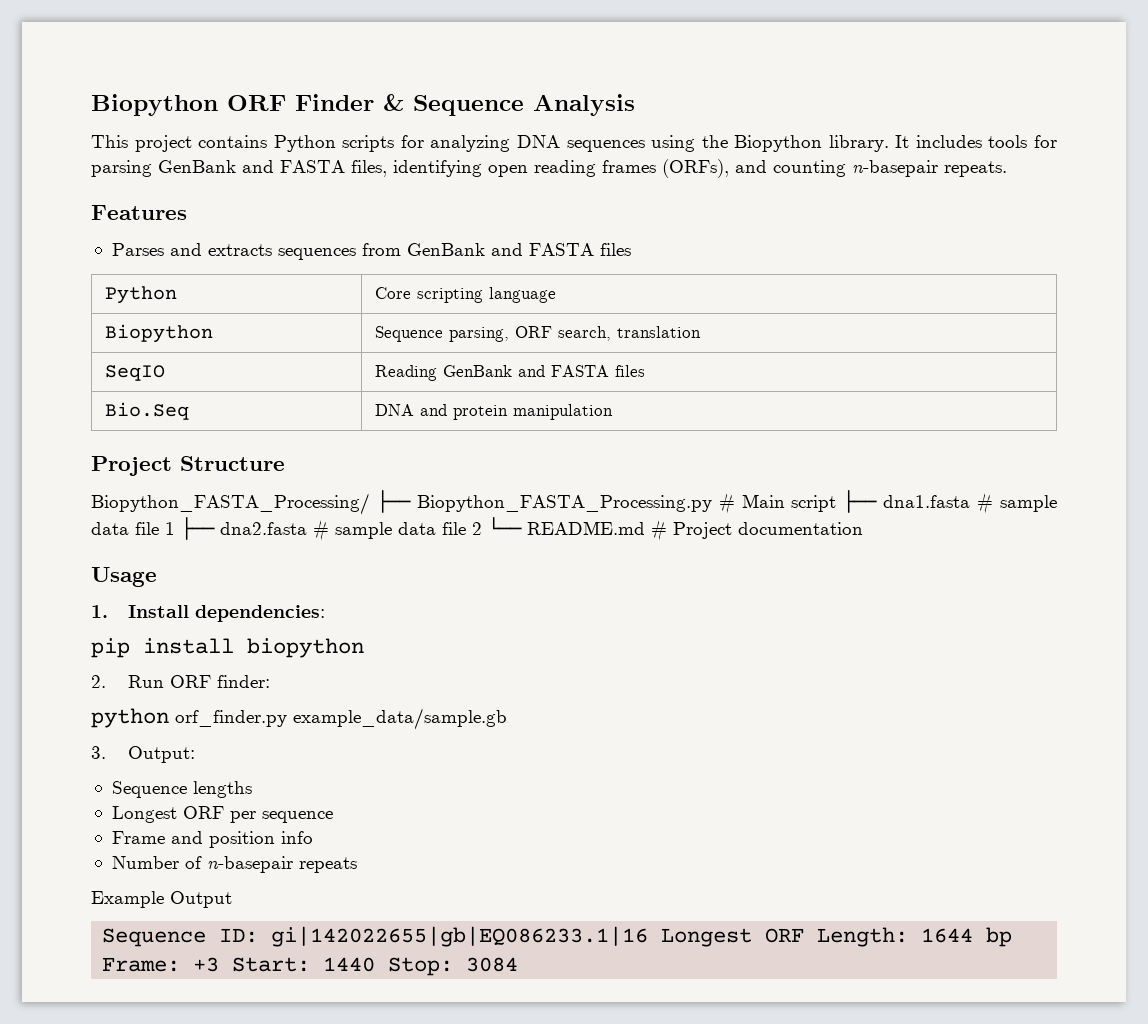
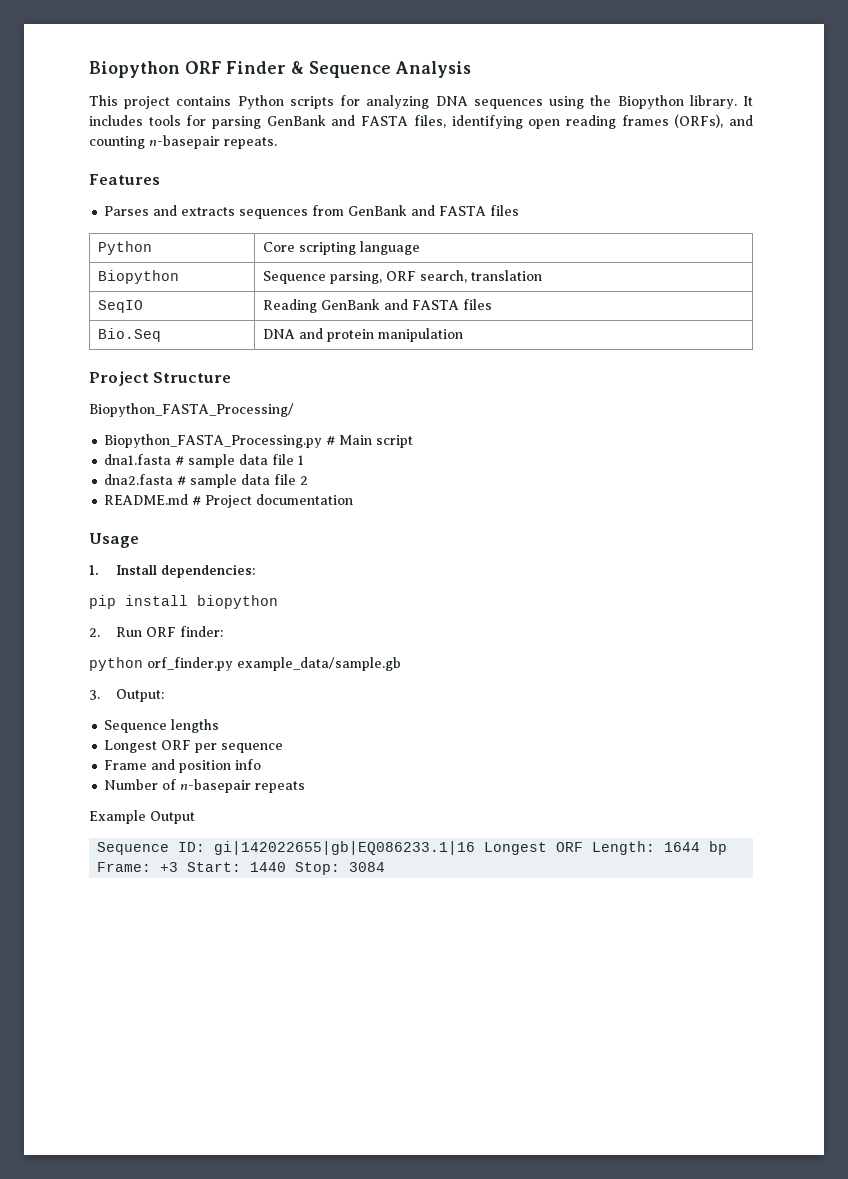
[376,490,411,513] ├── -> (294, 410) //
[843,490,878,513] ├── -> (414, 441) //
[181,517,215,540] ├── -> (305, 460) //
[488,517,522,535] └── -> (309, 480) //

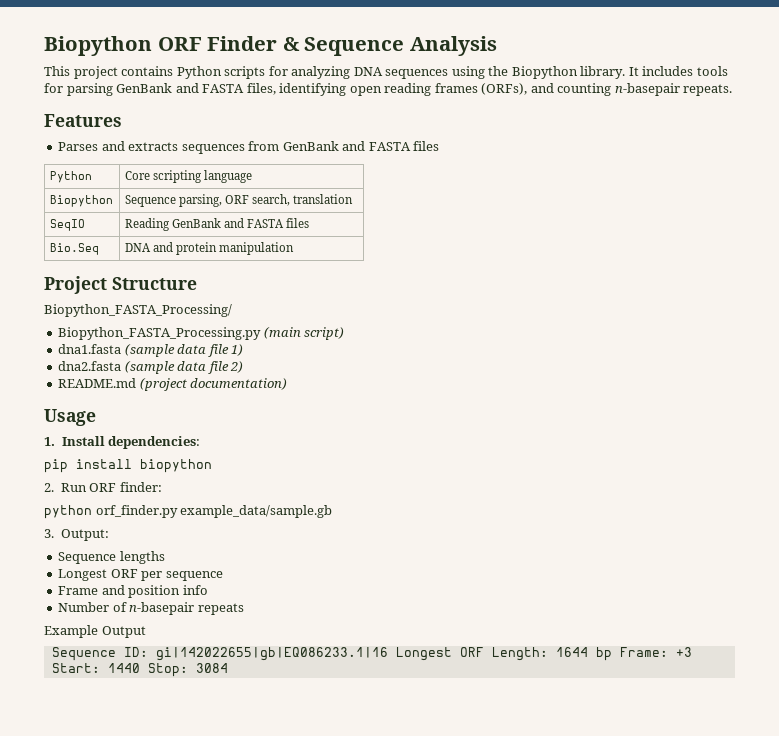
[326,435,414,448] # Main script -> [263,327,345,340] (main script)
[175,454,305,468] # sample data file 1 -> [124,344,244,357] (sample data file 1)
[177,474,309,488] # sample data file 2 -> [124,361,244,374] (sample data file 2)
[192,494,354,508] # Project documentation -> [139,378,288,391] (project documentation)

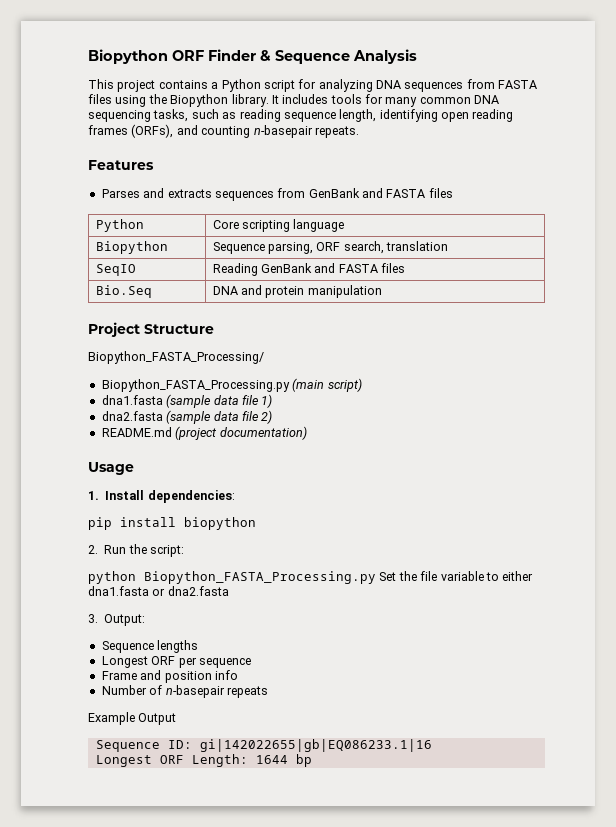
[176,66,266,79] Python scripts -> [211,79,295,92] a Python script
(449, 74) none -> [466,79,538,89] [88,94,112,104] from FASTA files
[66,83,276,96] parsing GenBank and FASTA files, -> [385,95,500,107] [88,109,377,122] many common DNA sequencing tasks, such as reading sequence length,
[89,482,162,492] ORF finder: -> [128,544,184,557] the script:
[95,505,333,518] orf_finder.py example_data/sample.gb -> [144,571,534,584] [88,586,229,596] Biopython_FASTA_Processing.py Set the file variable to either dna1.fasta or dna2.fasta
(388, 654) none -> (432, 745) //
[619,647,692,657] [51,663,228,677] Frame: +3 Start: 1440 Stop: 3084 -> (312, 760) none

